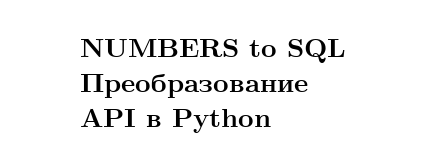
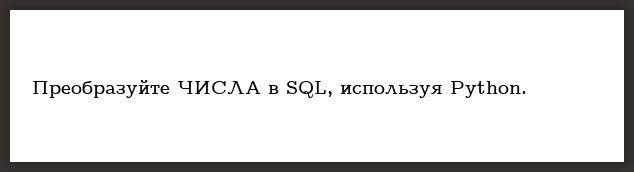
[80,38,346,63] [80,74,308,98] [80,108,271,133] NUMBERS to SQL Преобразование API в Python -> [32,80,527,98] Преобразуйте ЧИСЛА в SQL, используя Python.

